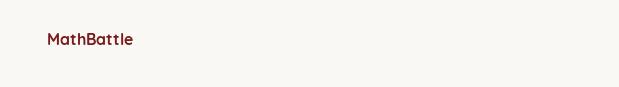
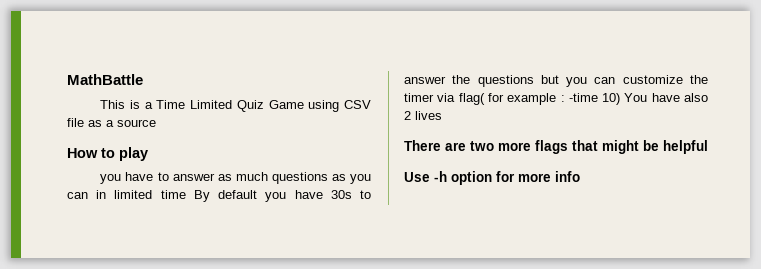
(133, 39) none -> [100,100,371,112] [67,118,156,127] [67,147,148,161] [100,172,371,184] [67,190,371,202] [404,75,708,87] [404,93,708,105] [404,111,442,120] [404,140,708,154] [404,171,580,185] // This is a Time Limited Quiz Game using CSV file as a source // How to play // you have to answer as much questions as you can in limited time By default you have 30s to answer the questions but you can customize the timer via flag( for example : -time 10) You have also 2 lives // There are two more flags that might be helpful // Use -h option for more info

